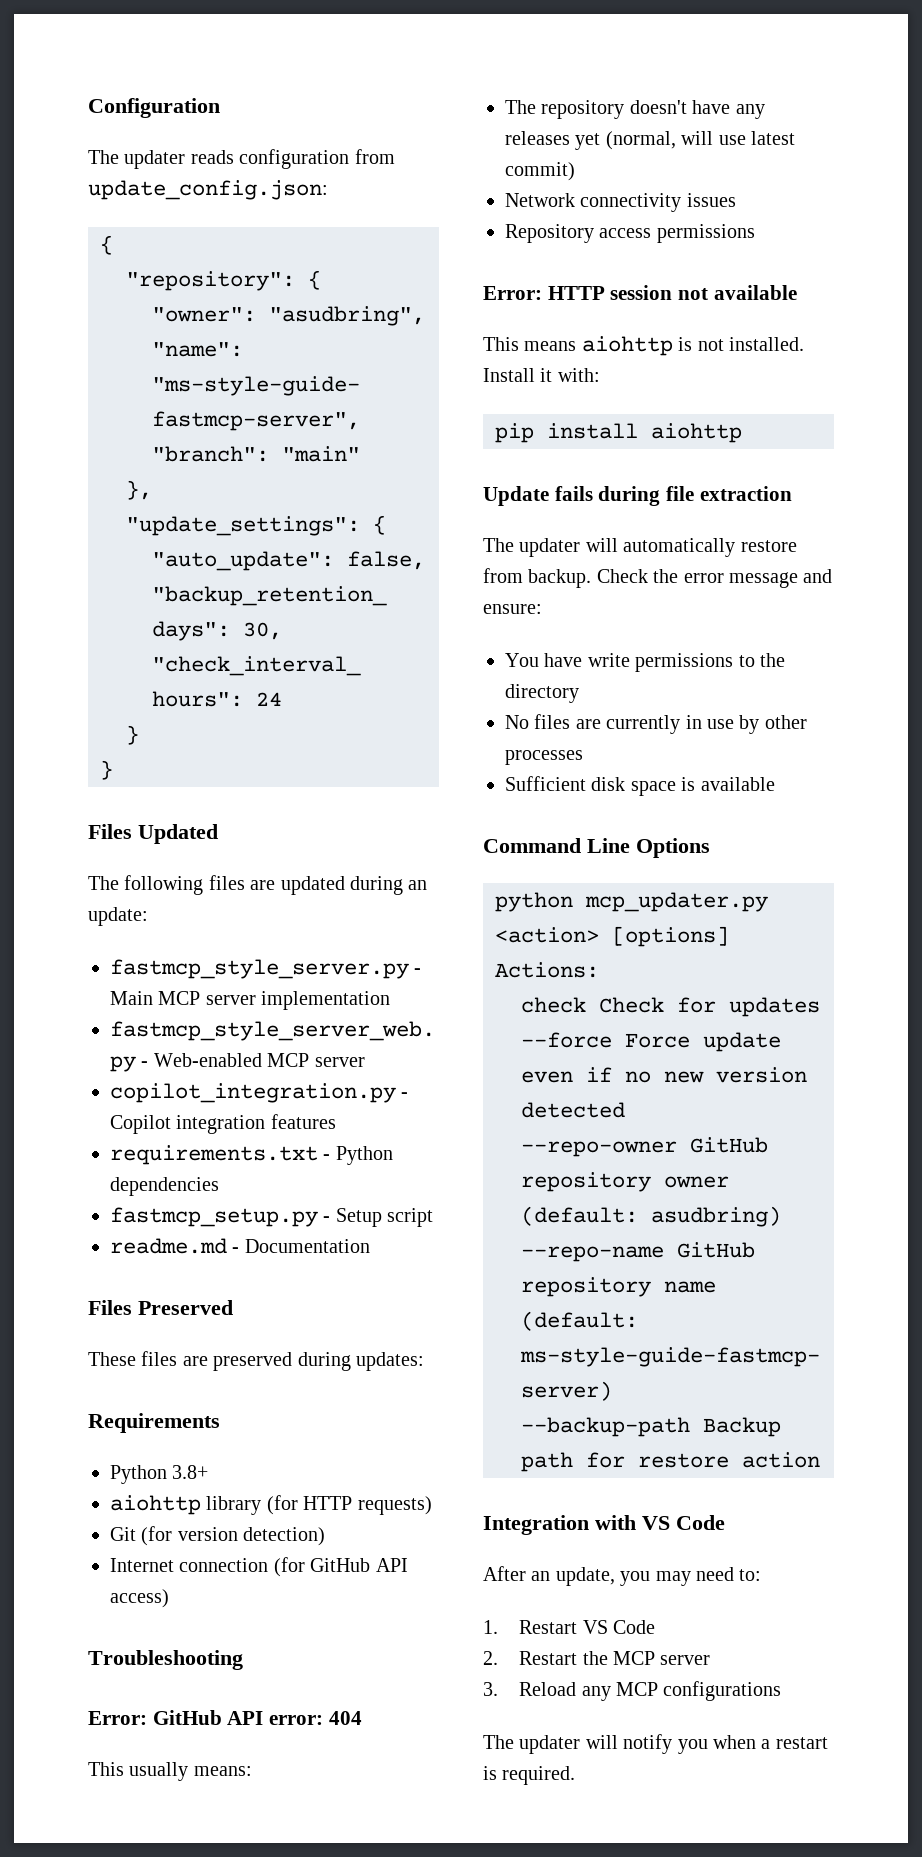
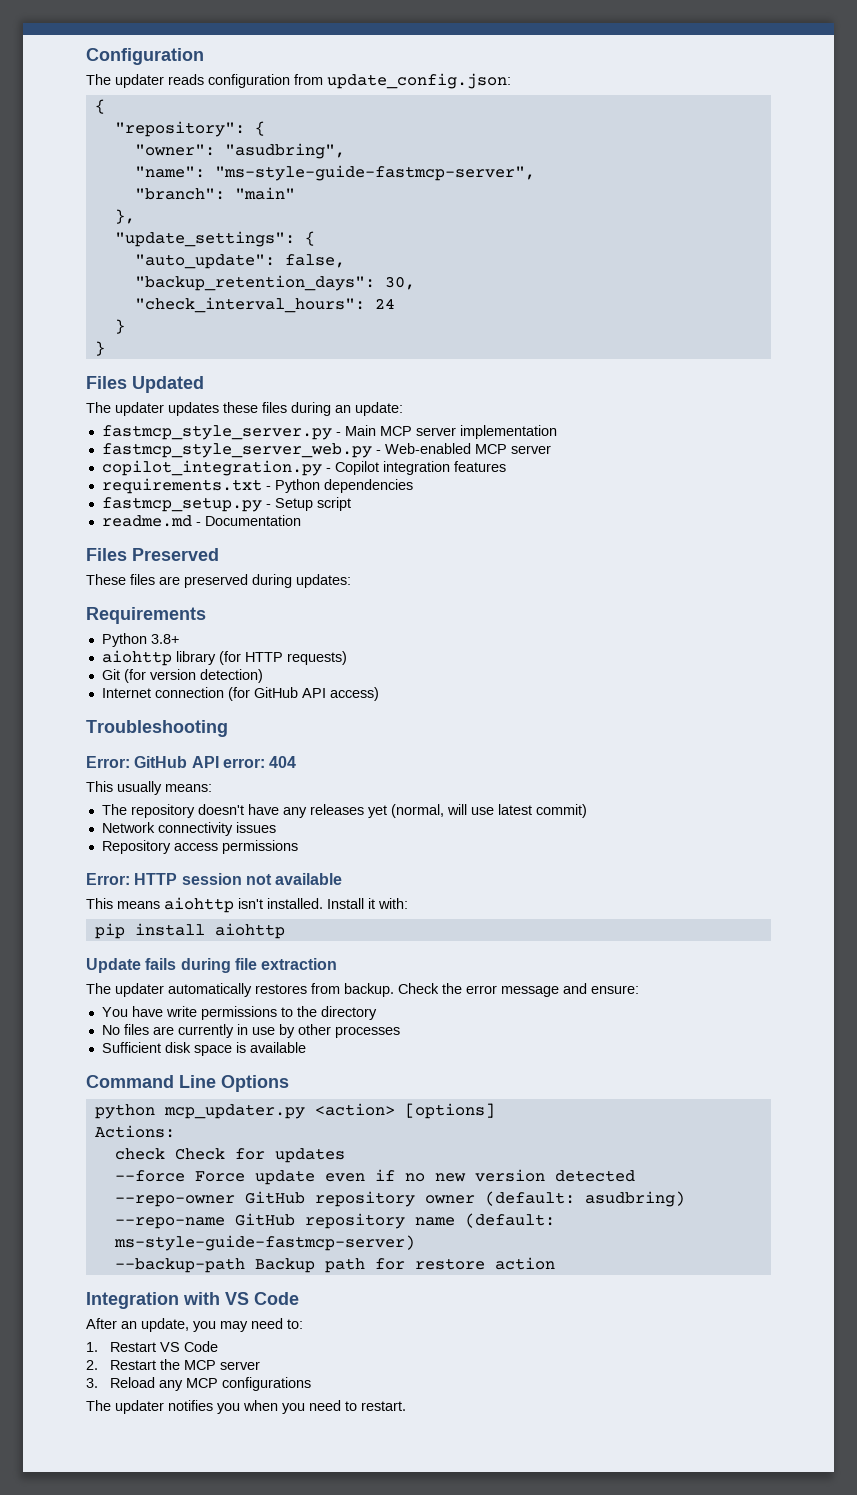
[124,875,345,895] following files are updated -> [115,402,287,416] updater updates these files
[678,337,724,351] is not -> [238,898,263,909] isn't
[585,538,797,557] will automatically restore -> [168,983,307,997] automatically restores
[585,1734,828,1754] [483,1766,576,1785] will notify you when a restart is required. -> [168,1400,406,1414] notifies you when you need to restart.

